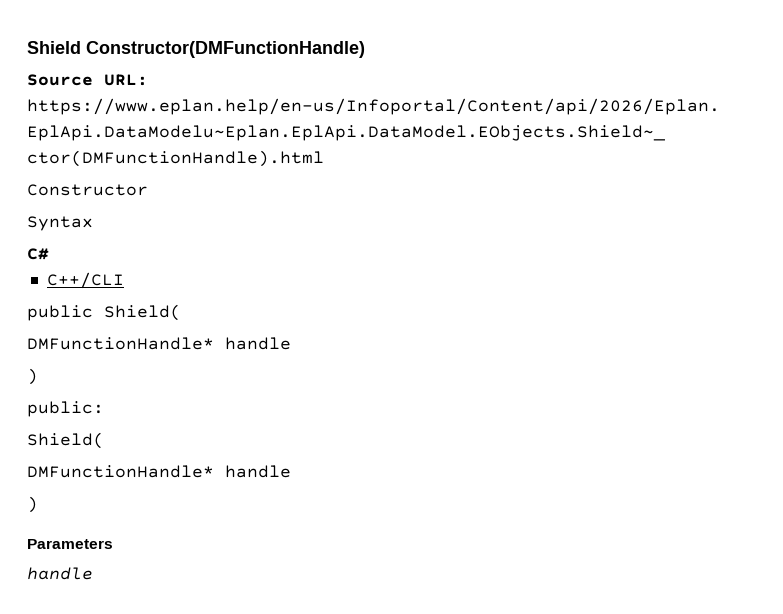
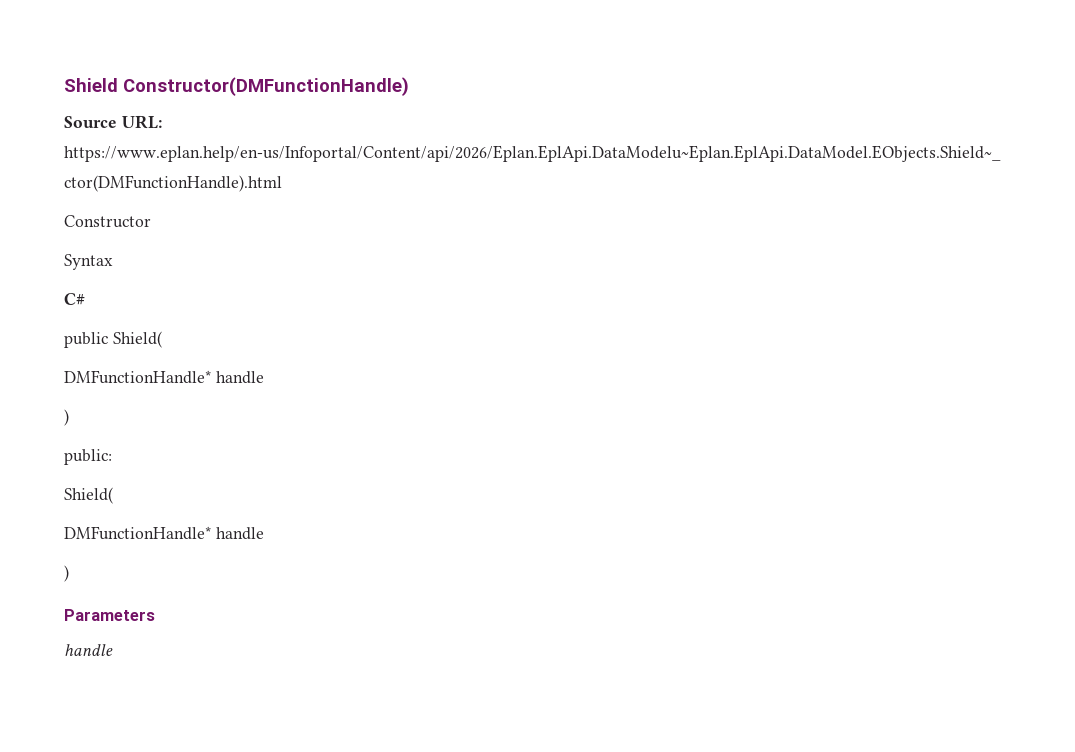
[46,272,124,289] // C++/CLI -> (85, 299) none

